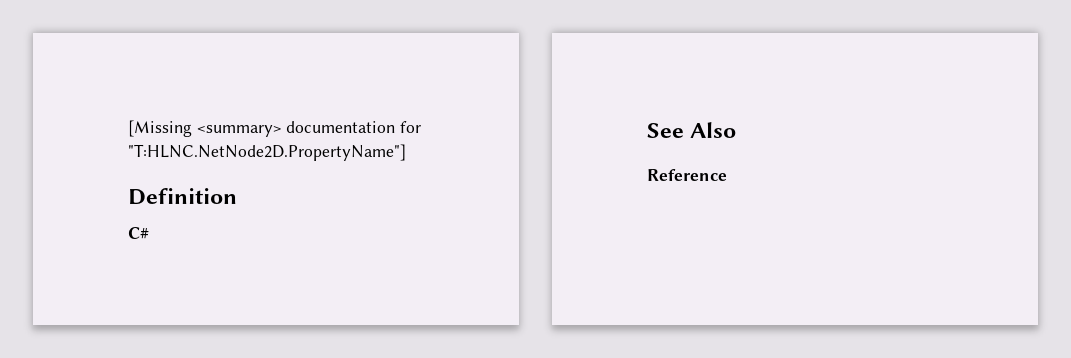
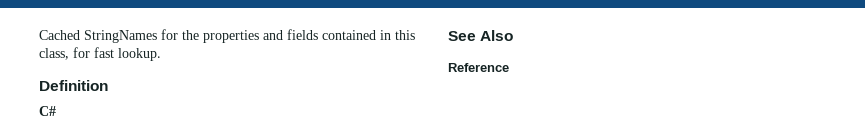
[128,120,422,137] [128,144,406,161] [Missing <summary> documentation for "T:HLNC.NetNode2D.PropertyName"] -> [39,29,415,43] [39,47,161,61] Cached StringNames for the properties and fields contained in this class, for fast lookup.

